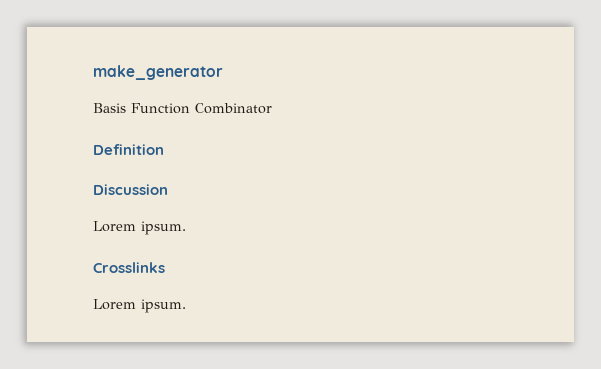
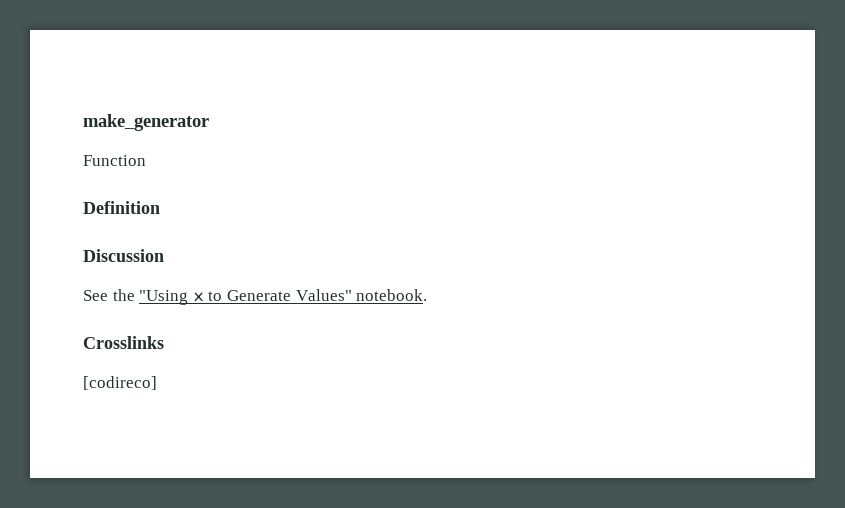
[93,103,126,113] Basis -> (209, 122) none
[195,103,272,114] Combinator -> (146, 160) none
[93,221,186,235] Lorem ipsum. -> [83,289,428,305] See the "Using x to Generate Values" notebook.
[93,299,186,313] Lorem ipsum. -> [83,376,157,390] [codireco]

